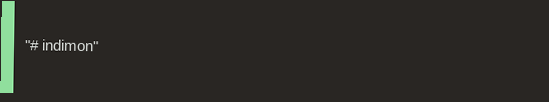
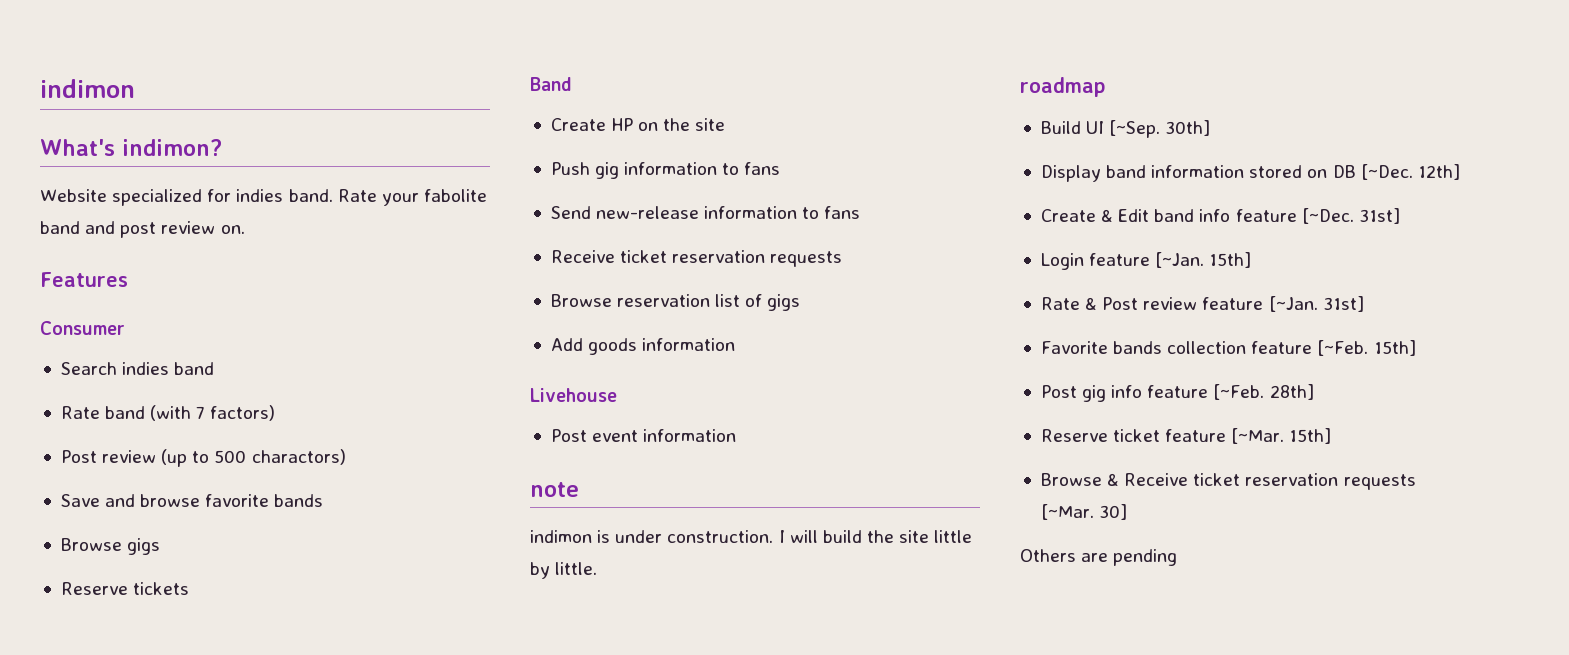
[24,39,100,52] "# indimon" -> [40,79,135,98] [40,139,222,156] [40,189,487,206] [40,221,245,238] [40,272,128,287] [40,321,125,335] [60,362,215,375] [60,405,276,421] [60,449,346,467] [60,494,324,507] [60,538,161,555] [60,582,190,595] [530,77,572,91] [550,118,726,131] [550,162,781,179] [550,206,861,219] [550,250,843,267] [550,294,801,311] [550,338,736,355] [530,388,617,402] [550,429,737,442] [530,482,579,497] [530,530,973,543] [530,562,598,579] [1020,77,1106,97] [1040,120,1211,138] [1040,164,1460,182] [1040,208,1400,224] [1040,252,1252,270] [1040,296,1364,312] [1040,340,1416,356] [1040,384,1314,402] [1040,428,1332,444] [1040,473,1416,490] [1040,504,1128,520] [1020,549,1178,566] indimon // What's indimon? // Website specialized for indies band. Rate your fabolite band and post review on. // Features // Consumer // Search indies band // Rate band (with 7 factors) // Post review (up to 500 charactors) // Save and browse favorite bands // Browse gigs // Reserve tickets // Band // Create HP on the site // Push gig information to fans // Send new-release information to fans // Receive ticket reservation requests // Browse reservation list of gigs // Add goods information // Livehouse // Post event information // note // indimon is under construction. I will build the site little by little. // roadmap // Build UI [~Sep. 30th] // Display band information stored on DB [~Dec. 12th] // Create & Edit band info feature [~Dec. 31st] // Login feature [~Jan. 15th] // Rate & Post review feature [~Jan. 31st] // Favorite bands collection feature [~Feb. 15th] // Post gig info feature [~Feb. 28th] // Reserve ticket feature [~Mar. 15th] // Browse & Receive ticket reservation requests [~Mar. 30] // Others are pending

